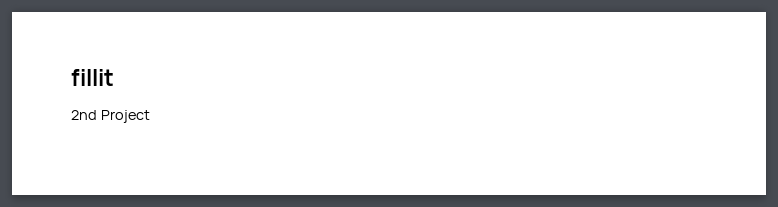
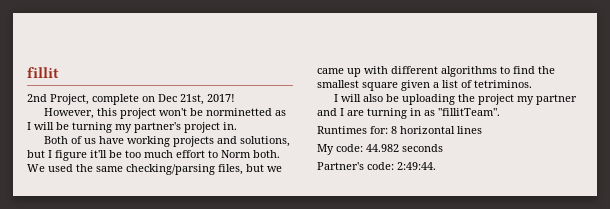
[100,110,150,123] Project -> [50,94,235,105] [44,108,287,119] [27,122,237,133] [44,136,291,147] [27,150,280,161] [27,164,282,175] [317,66,555,77] [317,80,532,91] [334,94,578,105] [317,108,500,119] [317,126,482,134] [317,144,443,155] [317,162,436,170] Project, complete on Dec 21st, 2017! // However, this project won't be norminetted as I will be turning my partner's project in. // Both of us have working projects and solutions, but I figure it'll be too much effort to Norm both. We used the same checking/parsing files, but we came up with different algorithms to find the smallest square given a list of tetriminos. // I will also be uploading the project my partner and I are turning in as "fillitTeam". // Runtimes for: 8 horizontal lines // My code: 44.982 seconds // Partner's code: 2:49:44.

